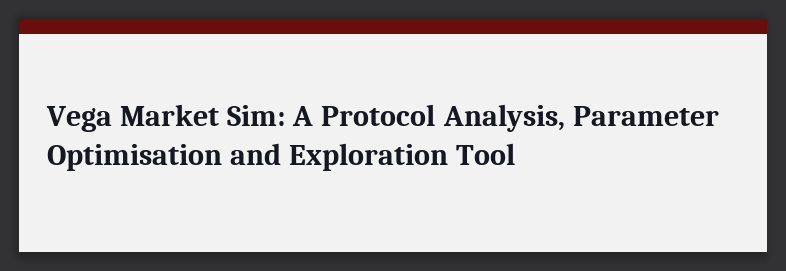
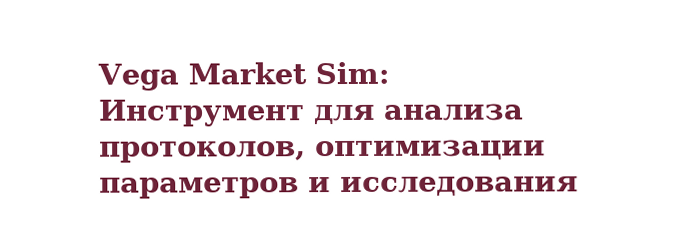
[292,104,719,132] [47,143,516,171] A Protocol Analysis, Parameter Optimisation and Exploration Tool -> [98,99,524,127] [99,139,546,163] [99,175,578,199] Инструмент для анализа протоколов, оптимизации параметров и исследования

